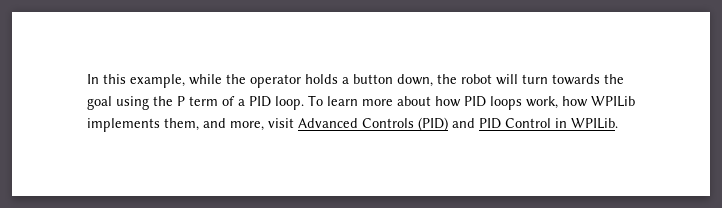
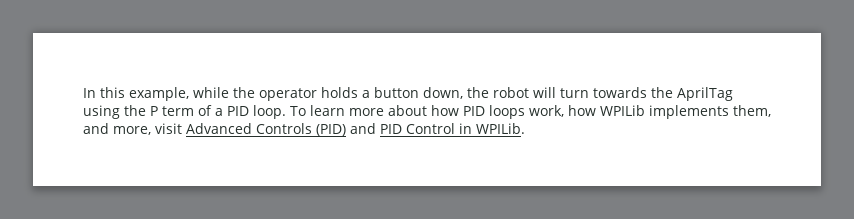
[87,96,112,110] goal -> [677,87,733,101] AprilTag

